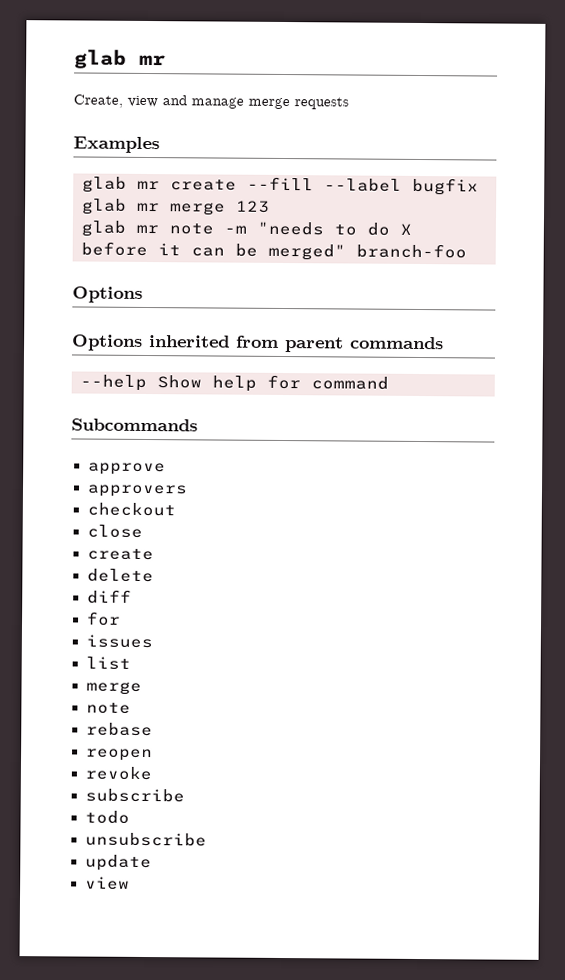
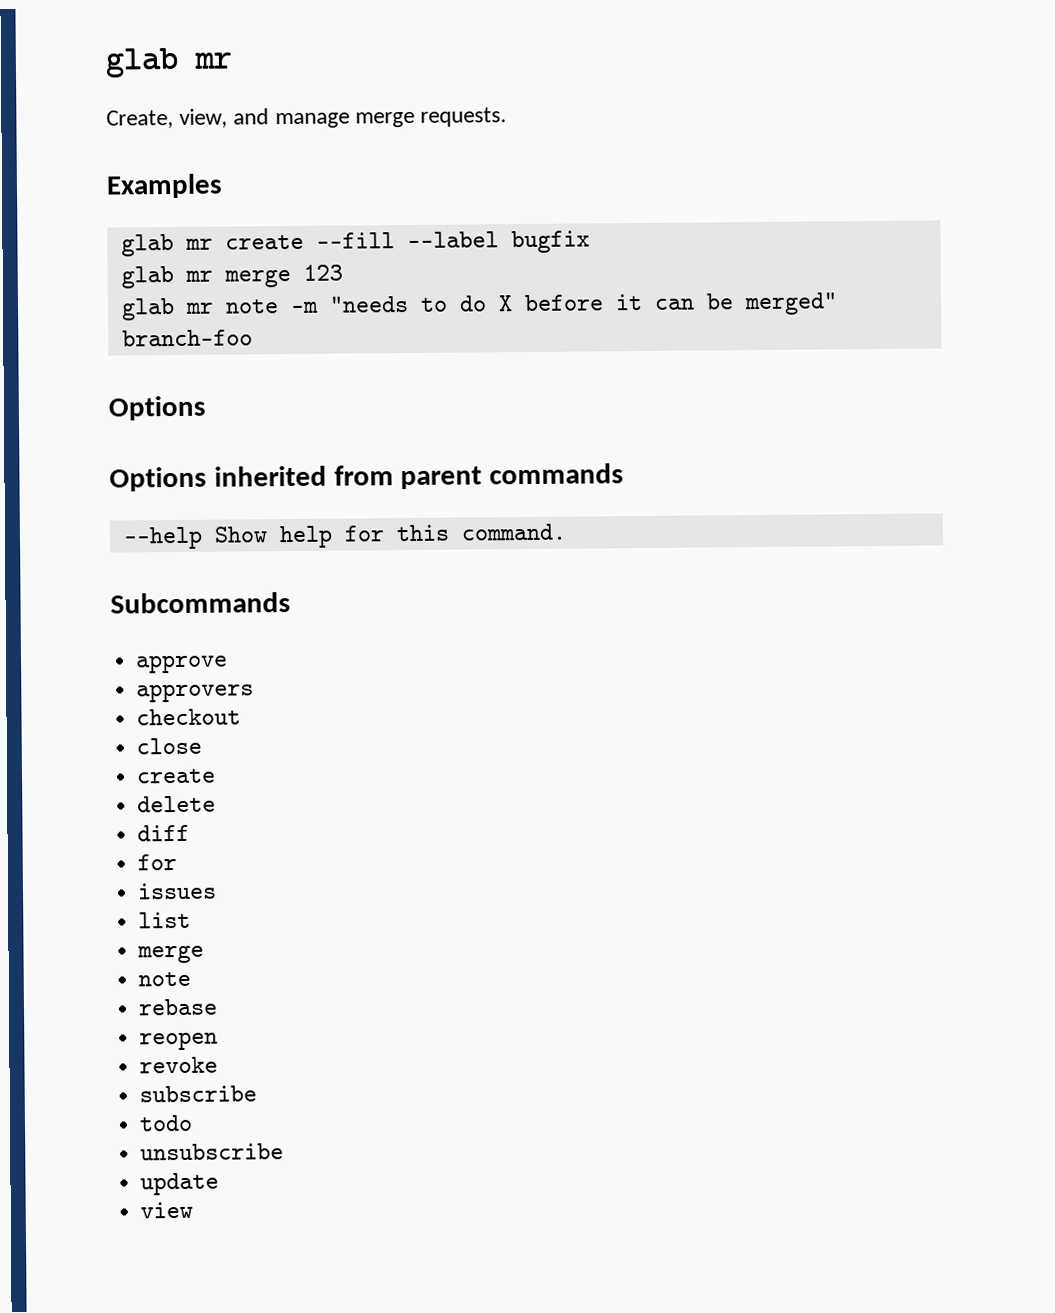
[127,95,158,108] view -> [179,108,229,128] view,
[294,97,349,110] requests -> [420,107,508,127] requests.
[311,376,389,390] command -> [395,523,567,542] this command.

